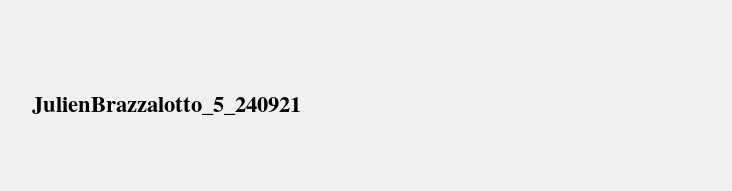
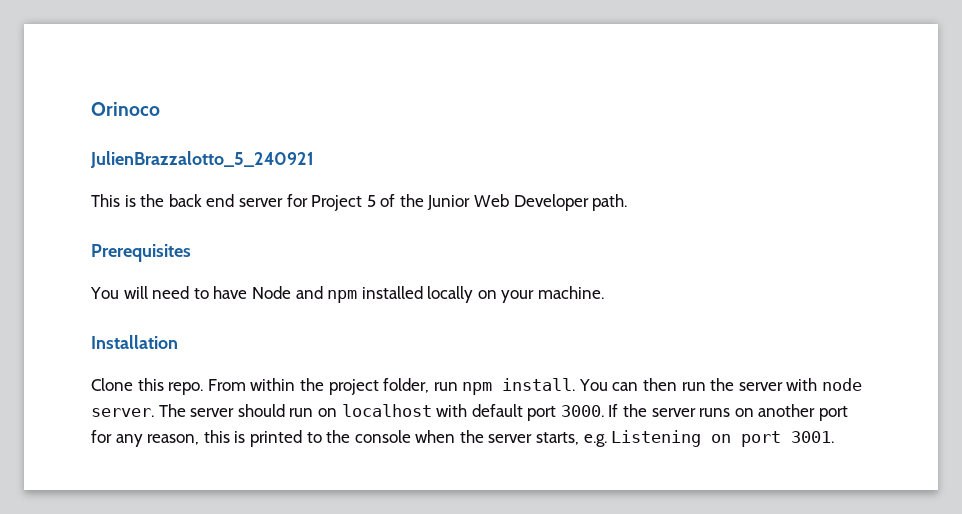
(32, 106) none -> [91,102,160,116] Orinoco //
(301, 106) none -> [91,194,628,211] [91,244,191,262] [90,286,605,303] [91,335,178,349] [91,378,863,395] [91,404,849,421] [91,430,835,447] // This is the back end server for Project 5 of the Junior Web Developer path. // Prerequisites // You will need to have Node and npm installed locally on your machine. // Installation // Clone this repo. From within the project folder, run npm install. You can then run the server with node server. The server should run on localhost with default port 3000. If the server runs on another port for any reason, this is printed to the console when the server starts, e.g. Listening on port 3001.

